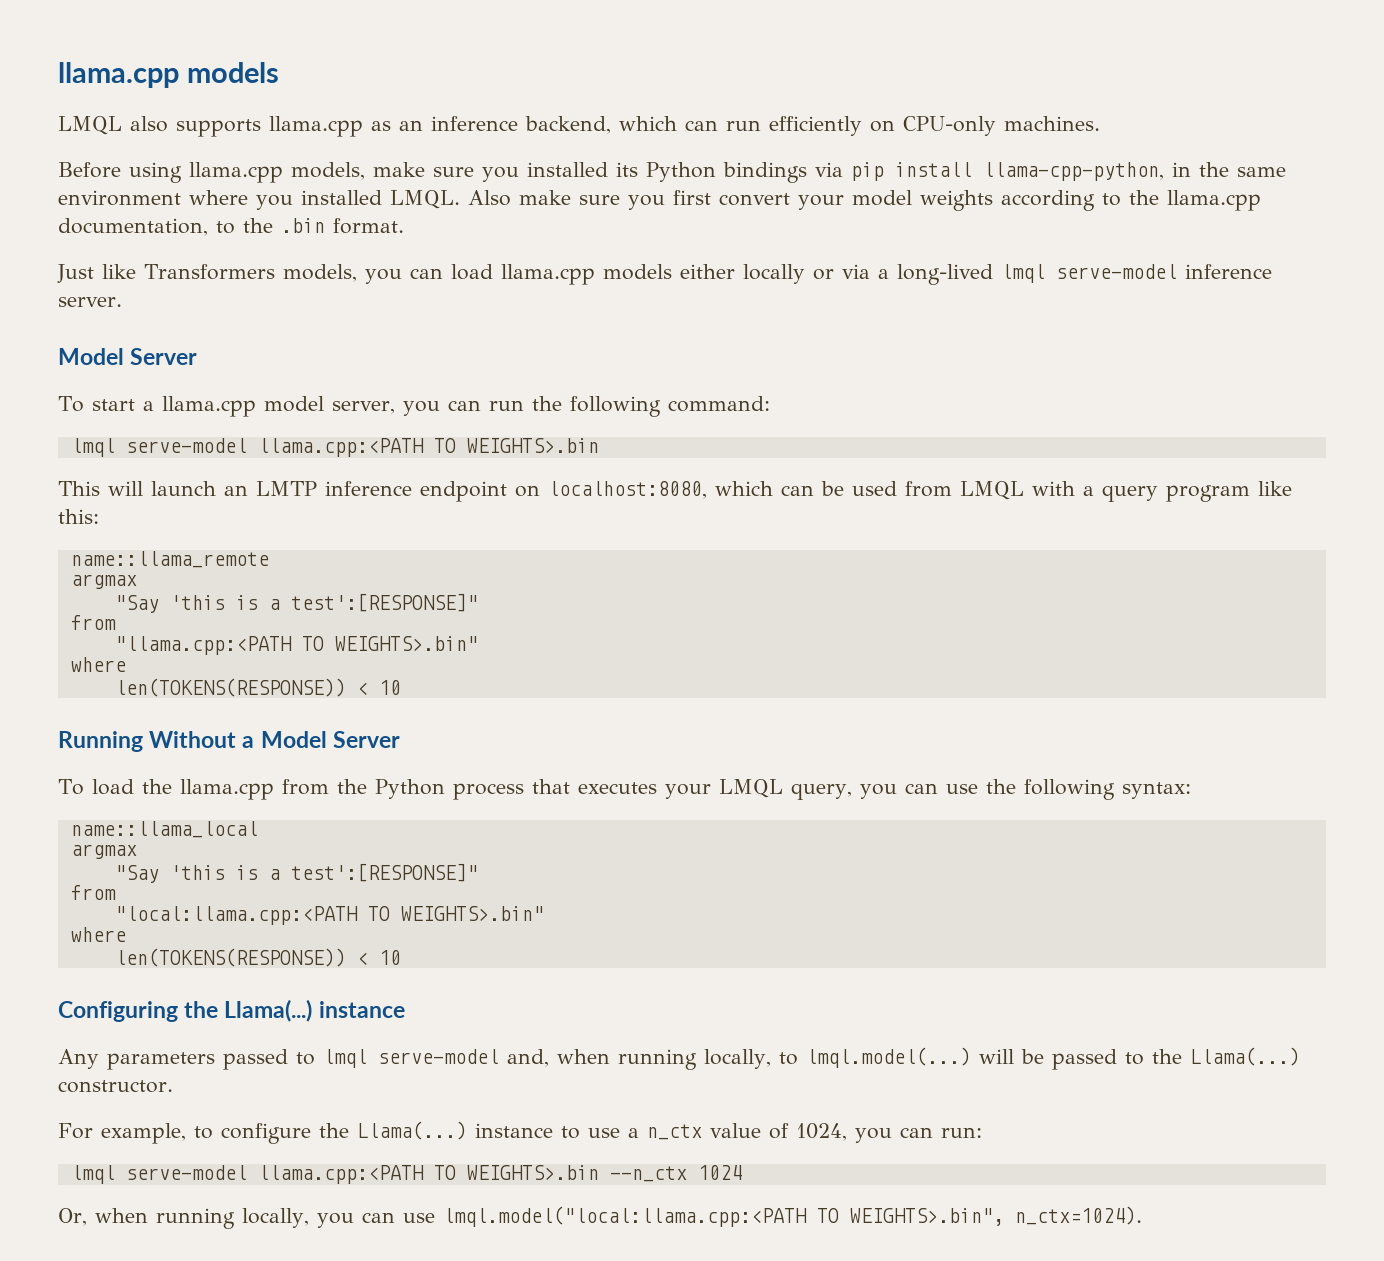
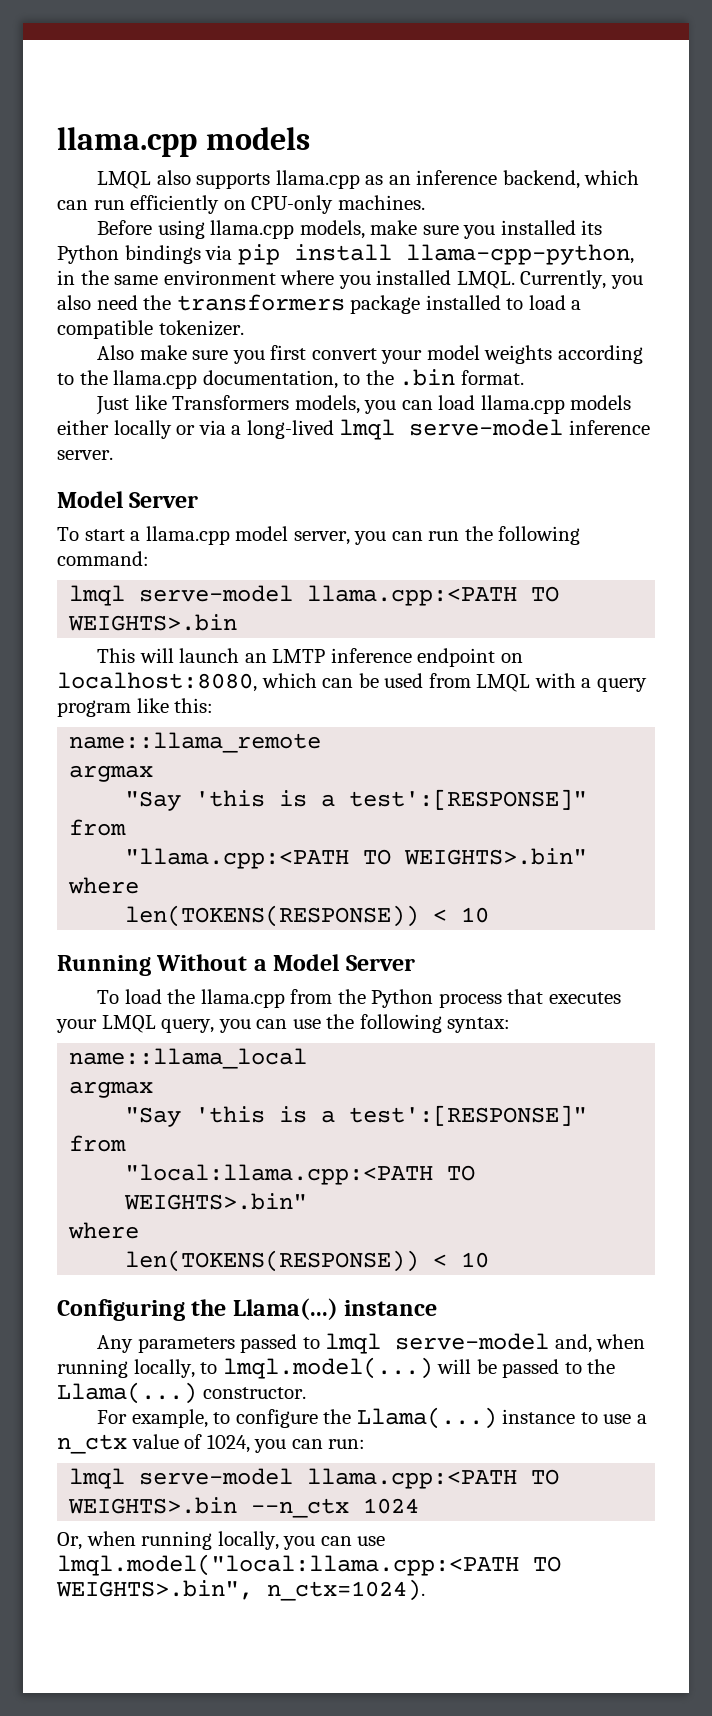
(460, 199) none -> [520,270,643,289] [57,294,582,314] [57,320,244,339] Currently, you also need the transformers package installed to load a compatible tokenizer. //

